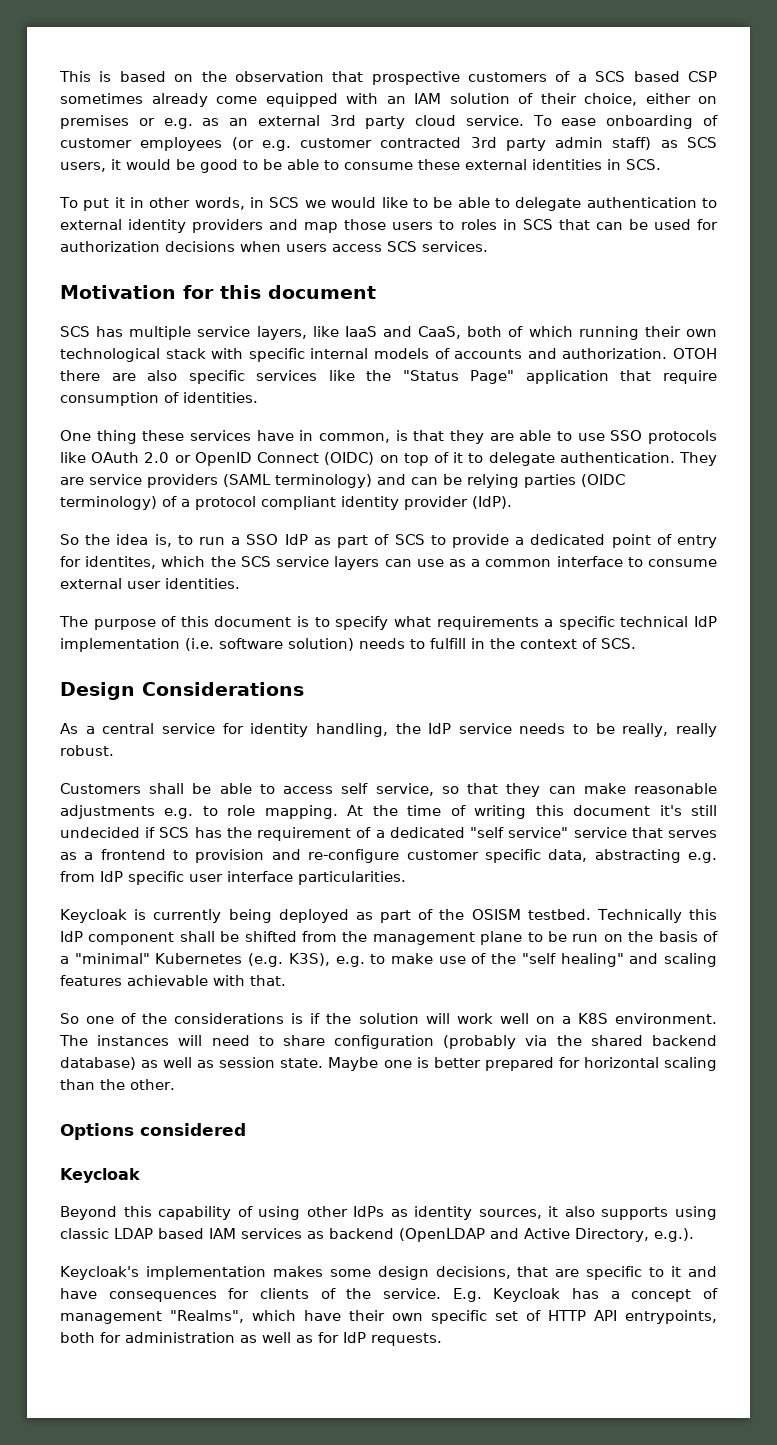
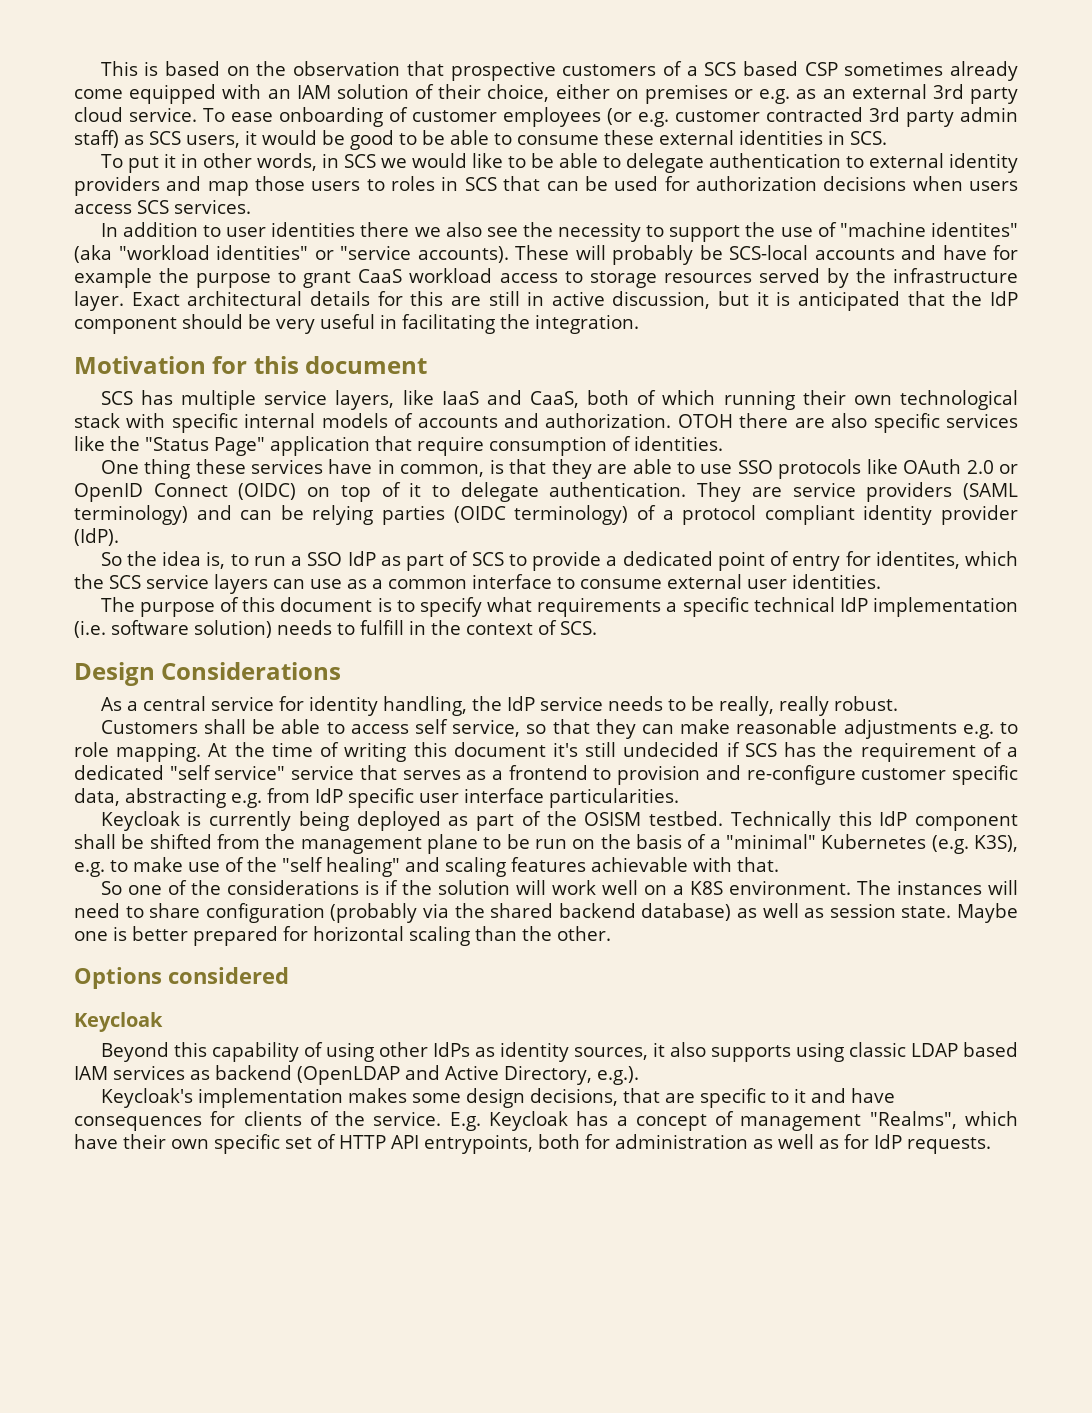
(488, 246) none -> [100,222,1019,242] [74,245,1018,265] [74,268,1018,288] [74,291,1018,311] [74,314,639,334] // In addition to user identities there we also see the necessity to support the use of "machine identites" (aka "workload identities" or "service accounts). These will probably be SCS-local accounts and have for example the purpose to grant CaaS workload access to storage resources served by the infrastructure layer. Exact architectural details for this are still in active discussion, but it is anticipated that the IdP component should be very useful in facilitating the integration.

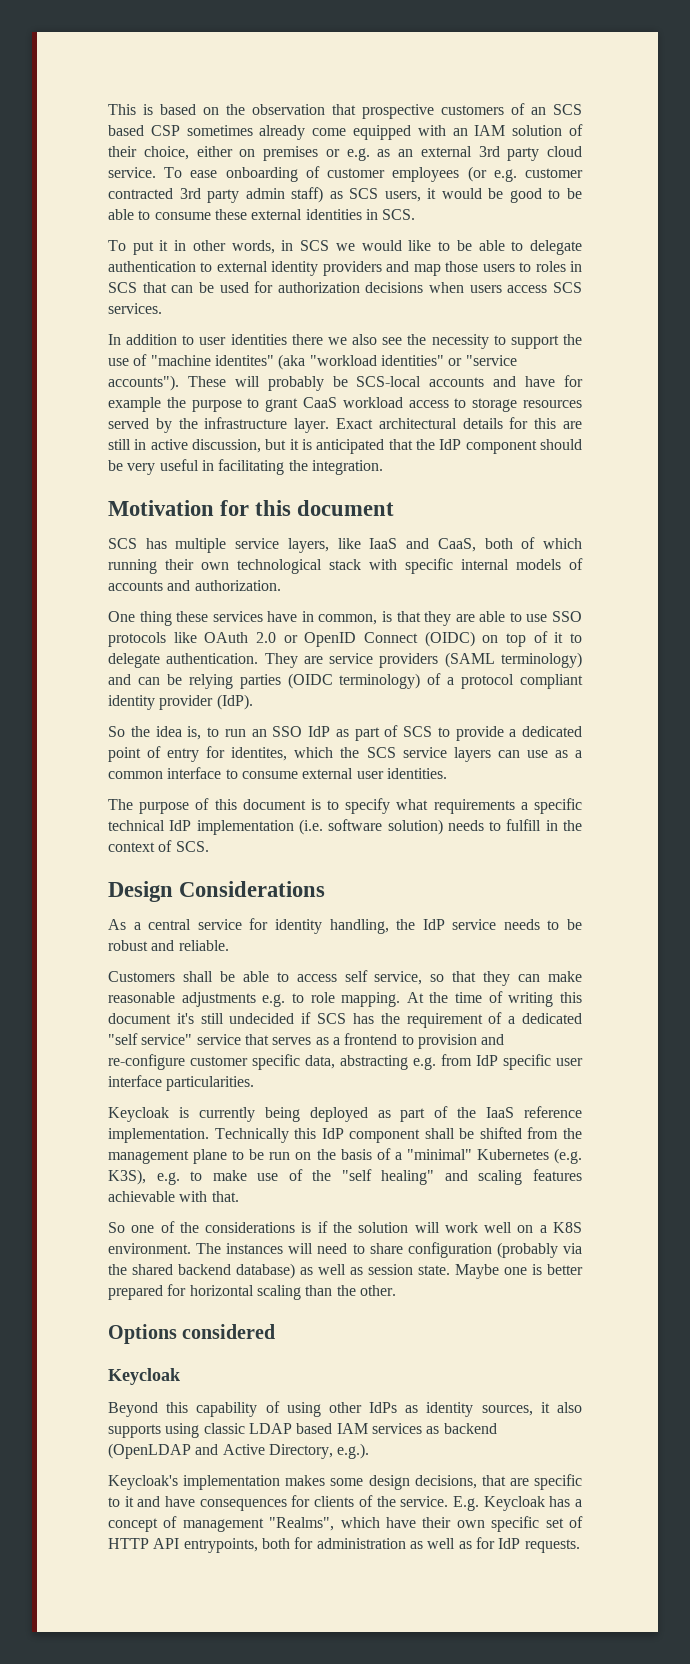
[686,66,698,76] a -> [531,107,546,115] an
[417,246,509,263] accounts). -> [108,375,179,391] accounts").
[677,413,1019,433] [74,436,723,456] OTOH there are also specific services like the "Status Page" application that require consumption of identities. -> (281, 585) none
[291,556,303,566] a -> [251,729,267,737] an
[718,696,898,716] really, really robust. -> [108,940,229,951] robust and reliable.
[584,811,724,826] OSISM testbed. -> [486,1106,582,1118] [108,1128,209,1143] IaaS reference implementation.

